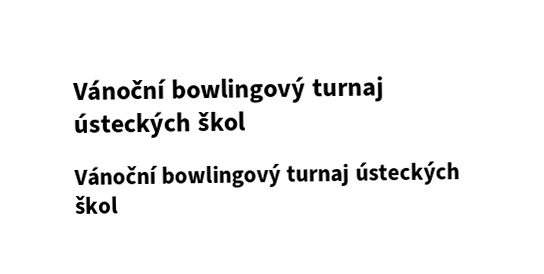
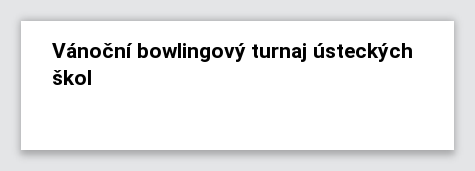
[72,76,385,105] [73,111,247,140] [73,161,460,189] [74,195,119,215] Vánoční bowlingový turnaj ústeckých škol // Vánoční bowlingový turnaj ústeckých škol -> [52,43,414,62] [52,70,92,85] Vánoční bowlingový turnaj ústeckých škol

